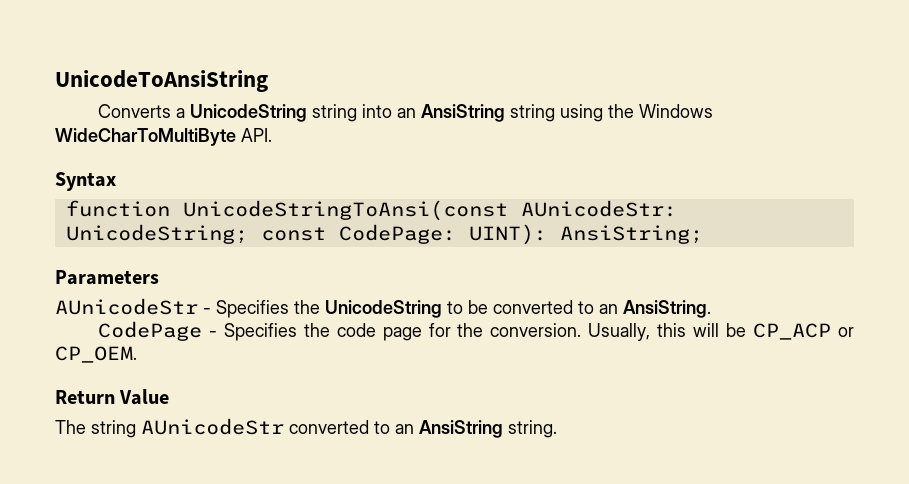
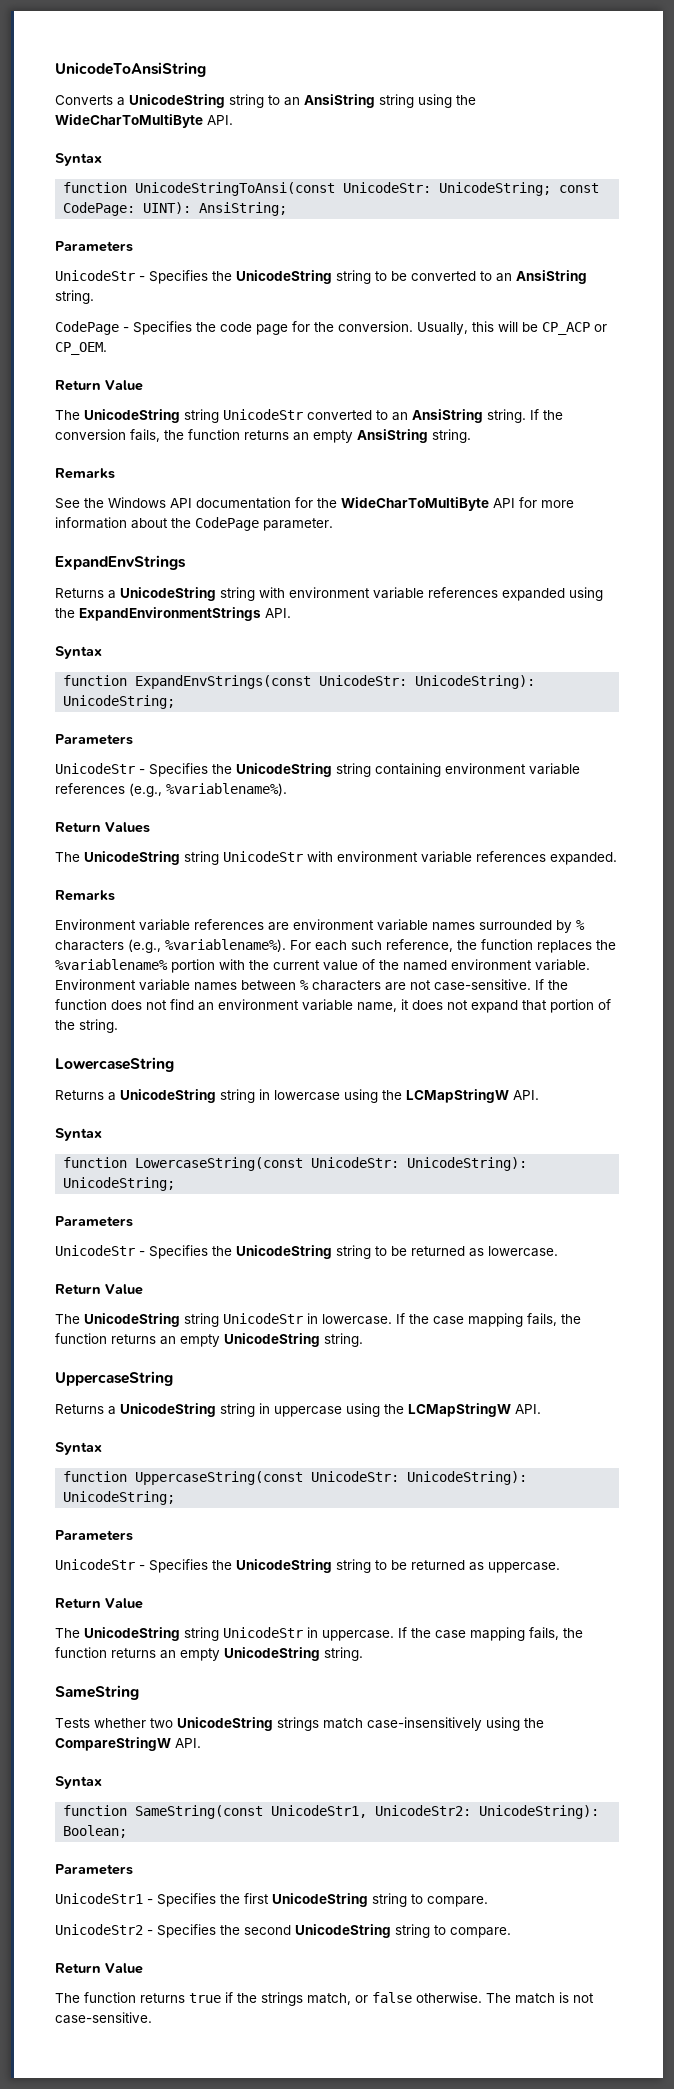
[361,104,392,118] into -> [268,95,280,105] to
[638,104,713,118] Windows -> (476, 100) none
[520,200,677,217] AUnicodeStr: -> [343,182,432,193] UnicodeStr:
[55,298,442,318] AUnicodeStr - Specifies the UnicodeString -> [55,270,371,284] UnicodeStr - Specifies the UnicodeString string
[623,300,711,318] AnsiString. -> [516,270,587,284] [55,290,94,304] AnsiString string.
[91,418,557,438] string AUnicodeStr converted to an AnsiString string. -> [84,409,563,423] [55,429,471,443] [55,468,115,479] [55,497,574,511] [55,517,333,531] [55,555,186,570] [55,587,603,601] [55,607,291,621] [55,646,102,659] [63,675,536,689] [63,695,176,709] [55,734,133,745] [55,763,580,777] [55,783,287,797] [55,822,150,833] [55,851,617,865] [55,890,115,901] [55,919,585,933] [55,939,616,953] [55,959,590,973] [55,979,568,991] [55,999,611,1013] [55,1019,118,1033] [55,1057,174,1072] [55,1089,539,1103] [55,1128,102,1141] [63,1157,528,1171] [63,1177,176,1191] [55,1216,133,1227] [55,1245,558,1259] [55,1284,143,1295] [55,1313,581,1327] [55,1333,363,1347] [55,1371,173,1386] [55,1403,541,1417] [55,1442,102,1455] [63,1471,528,1485] [63,1491,176,1505] [55,1530,133,1541] [55,1559,560,1573] [55,1598,143,1609] [55,1627,583,1641] [55,1647,363,1661] [55,1685,139,1700] [55,1717,544,1731] [55,1737,201,1751] [55,1776,102,1789] [63,1805,600,1819] [63,1825,128,1838] [55,1864,133,1875] [55,1893,488,1907] [55,1924,511,1938] [55,1963,143,1974] [55,1992,594,2006] [55,2012,152,2024] UnicodeString string UnicodeStr converted to an AnsiString string. If the conversion fails, the function returns an empty AnsiString string. // Remarks // See the Windows API documentation for the WideCharToMultiByte API for more information about the CodePage parameter. // ExpandEnvStrings // Returns a UnicodeString string with environment variable references expanded using the ExpandEnvironmentStrings API. // Syntax // function ExpandEnvStrings(const UnicodeStr: UnicodeString): UnicodeString; // Parameters // UnicodeStr - Specifies the UnicodeString string containing environment variable references (e.g., %variablename%). // Return Values // The UnicodeString string UnicodeStr with environment variable references expanded. // Remarks // Environment variable references are environment variable names surrounded by % characters (e.g., %variablename%). For each such reference, the function replaces the %variablename% portion with the current value of the named environment variable. Environment variable names between % characters are not case-sensitive. If the function does not find an environment variable name, it does not expand that portion of the string. // LowercaseString // Returns a UnicodeString string in lowercase using the LCMapStringW API. // Syntax // function LowercaseString(const UnicodeStr: UnicodeString): UnicodeString; // Parameters // UnicodeStr - Specifies the UnicodeString string to be returned as lowercase. // Return Value // The UnicodeString string UnicodeStr in lowercase. If the case mapping fails, the function returns an empty UnicodeString string. // UppercaseString // Returns a UnicodeString string in uppercase using the LCMapStringW API. // Syntax // function UppercaseString(const UnicodeStr: UnicodeString): UnicodeString; // Parameters // UnicodeStr - Specifies the UnicodeString string to be returned as uppercase. // Return Value // The UnicodeString string UnicodeStr in uppercase. If the case mapping fails, the function returns an empty UnicodeString string. // SameString // Tests whether two UnicodeString strings match case-insensitively using the CompareStringW API. // Syntax // function SameString(const UnicodeStr1, UnicodeStr2: UnicodeString): Boolean; // Parameters // UnicodeStr1 - Specifies the first UnicodeString string to compare. // UnicodeStr2 - Specifies the second UnicodeString string to compare. // Return Value // The function returns true if the strings match, or false otherwise. The match is not case-sensitive.

